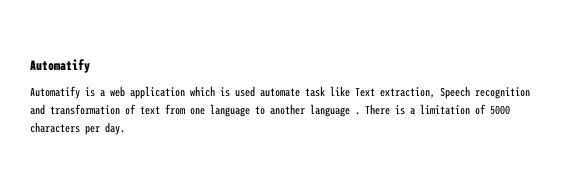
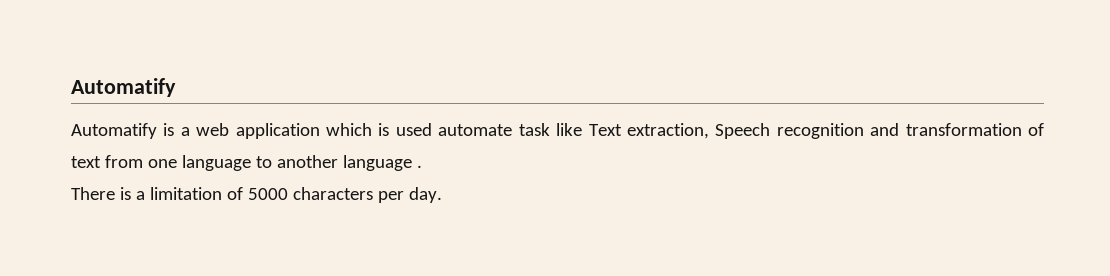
(360, 113) none -> (422, 166) //

